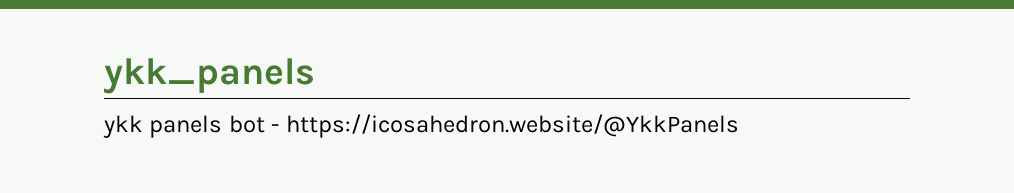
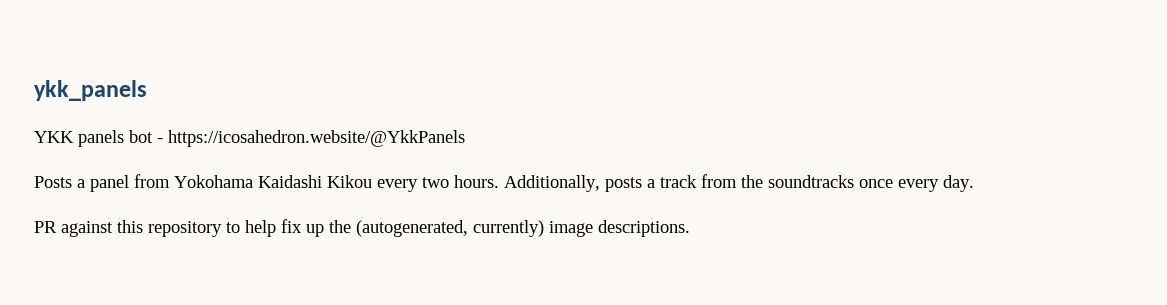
[103,115,143,138] ykk -> [34,131,74,143] YKK
(739, 126) none -> [34,174,974,192] [34,219,690,237] // Posts a panel from Yokohama Kaidashi Kikou every two hours. Additionally, posts a track from the soundtracks once every day. // PR against this repository to help fix up the (autogenerated, currently) image descriptions.

